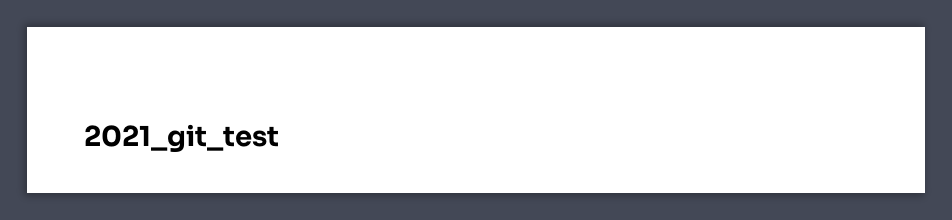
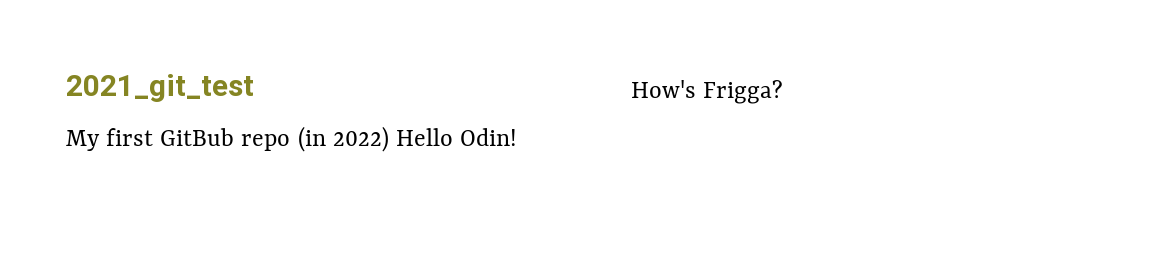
(279, 138) none -> [66,126,518,152] [631,80,784,104] // My first GitBub repo (in 2022) Hello Odin! How's Frigga?

